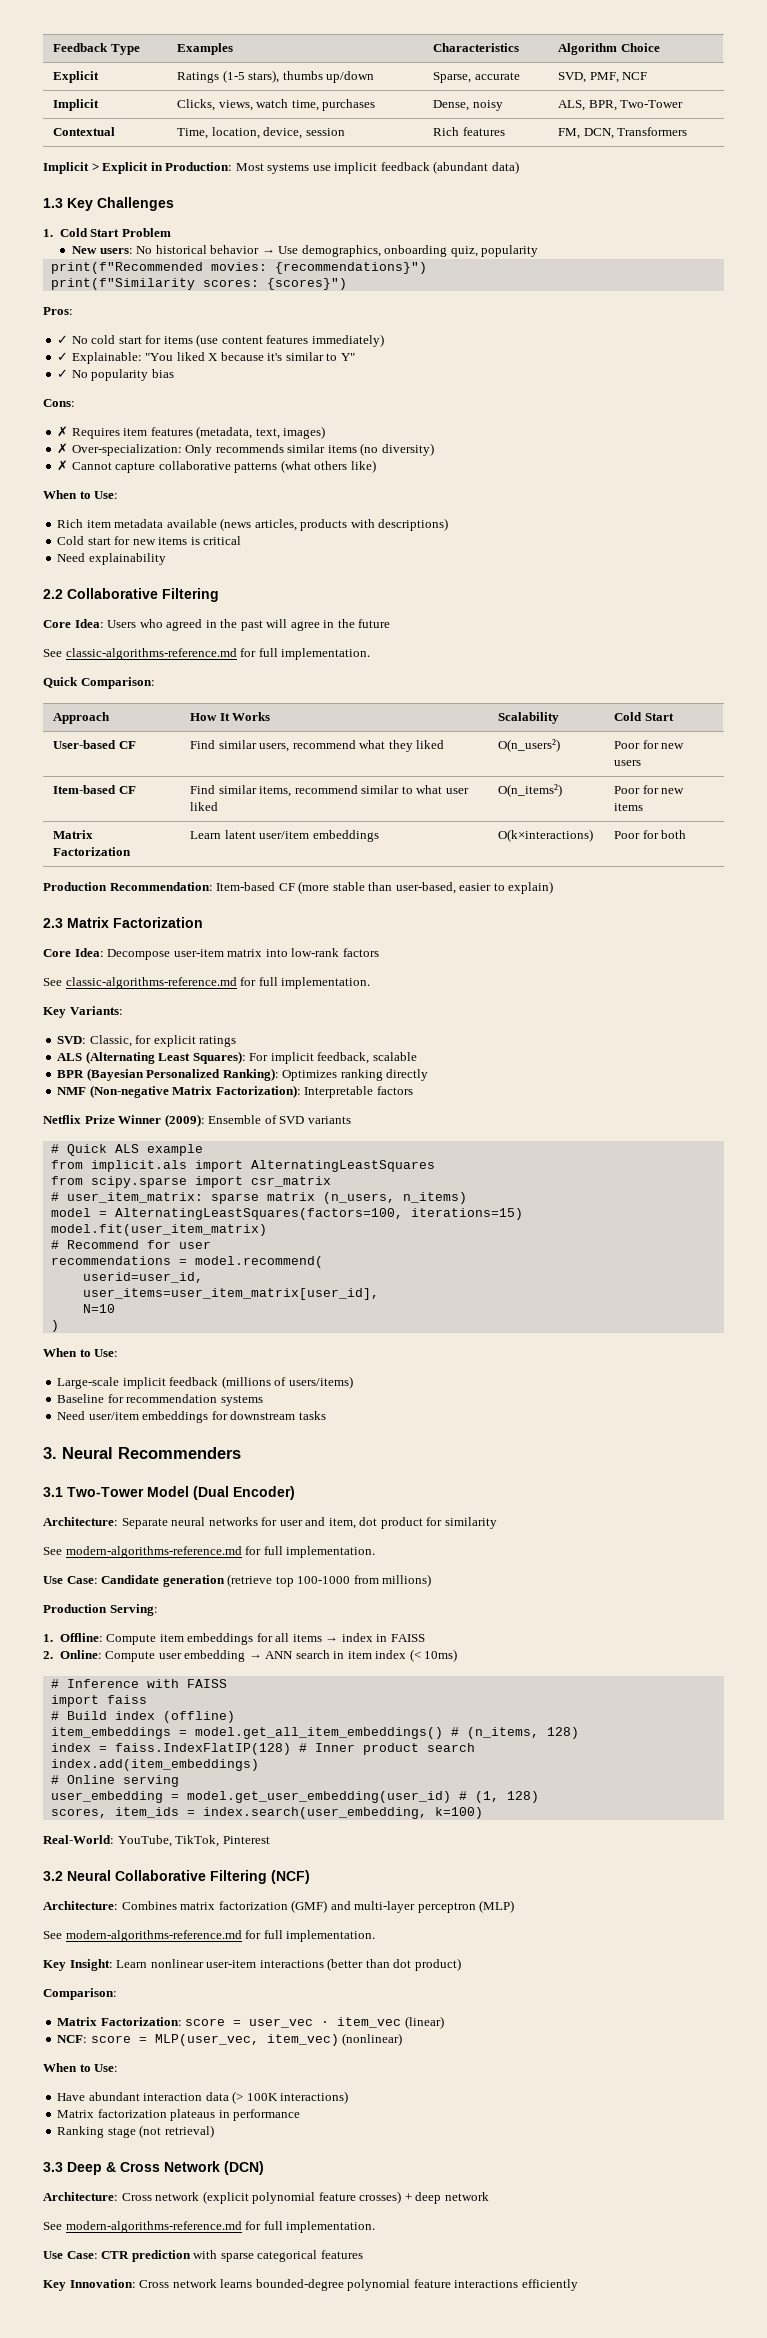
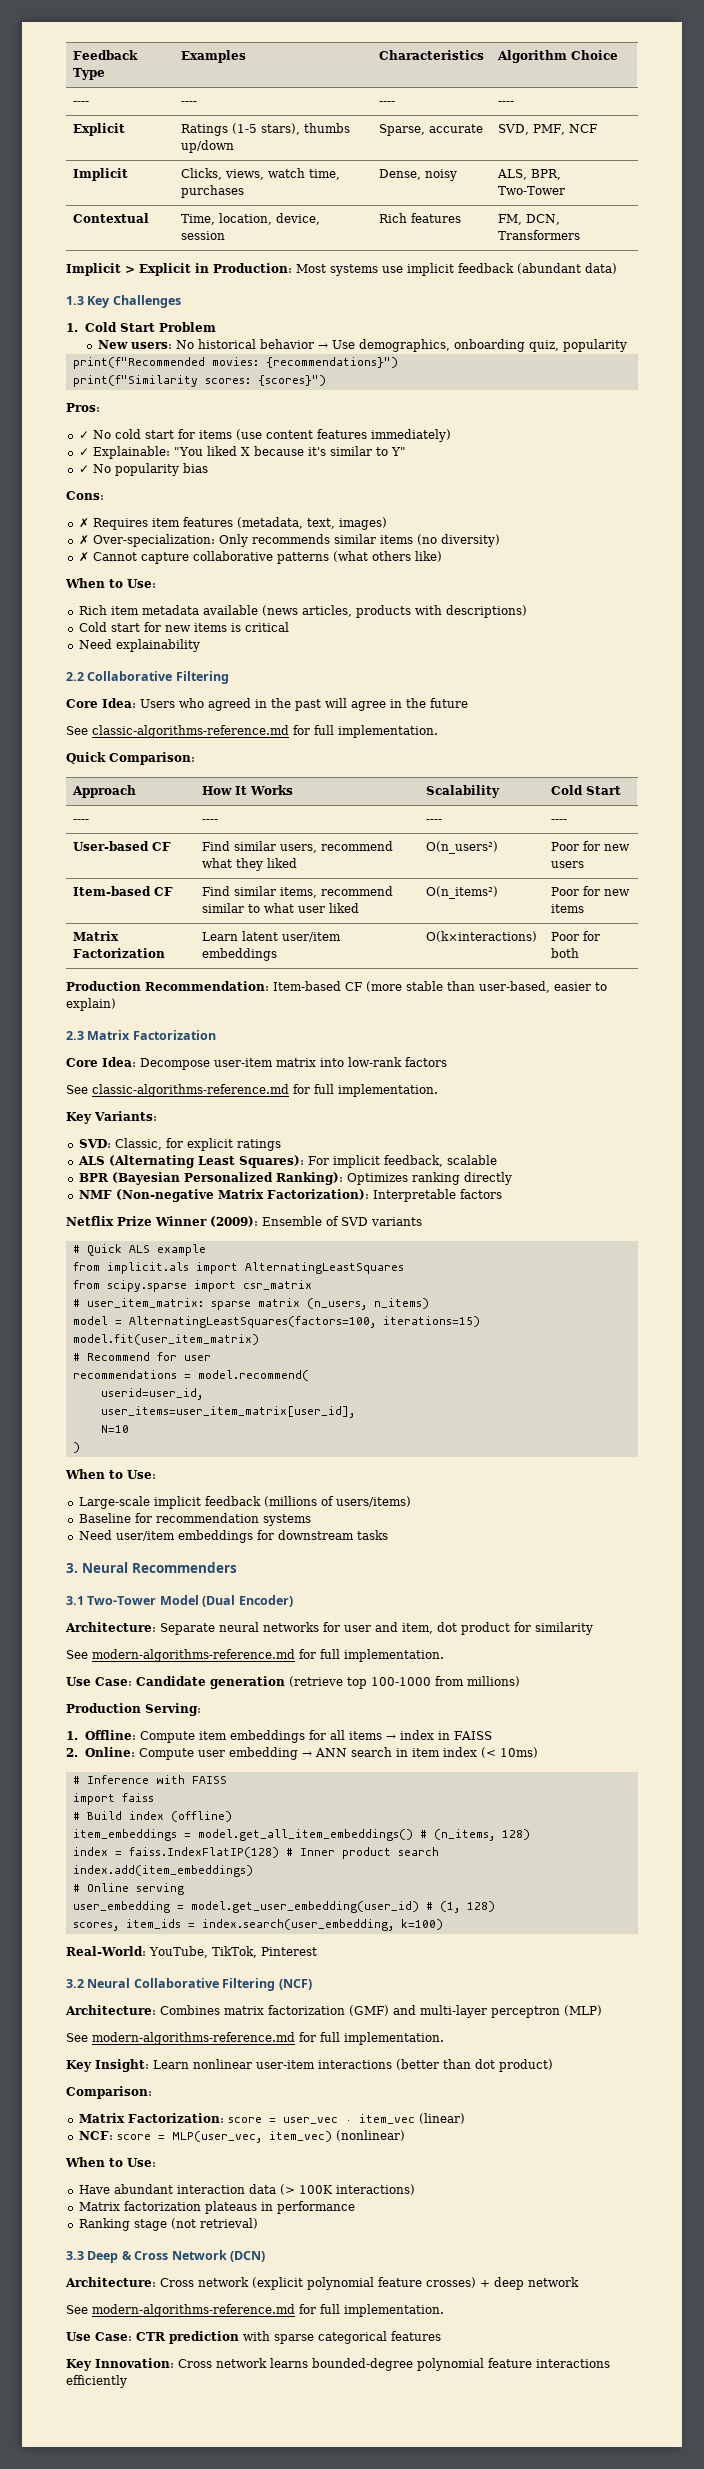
(660, 47) none -> [72,101,89,105] [180,101,197,105] [378,101,395,105] [497,101,514,105] // ---- | ---- | ---- | ----
(674, 717) none -> [72,819,89,823] [201,819,218,823] [425,819,442,823] [550,819,567,823] // ---- | ---- | ---- | ----

